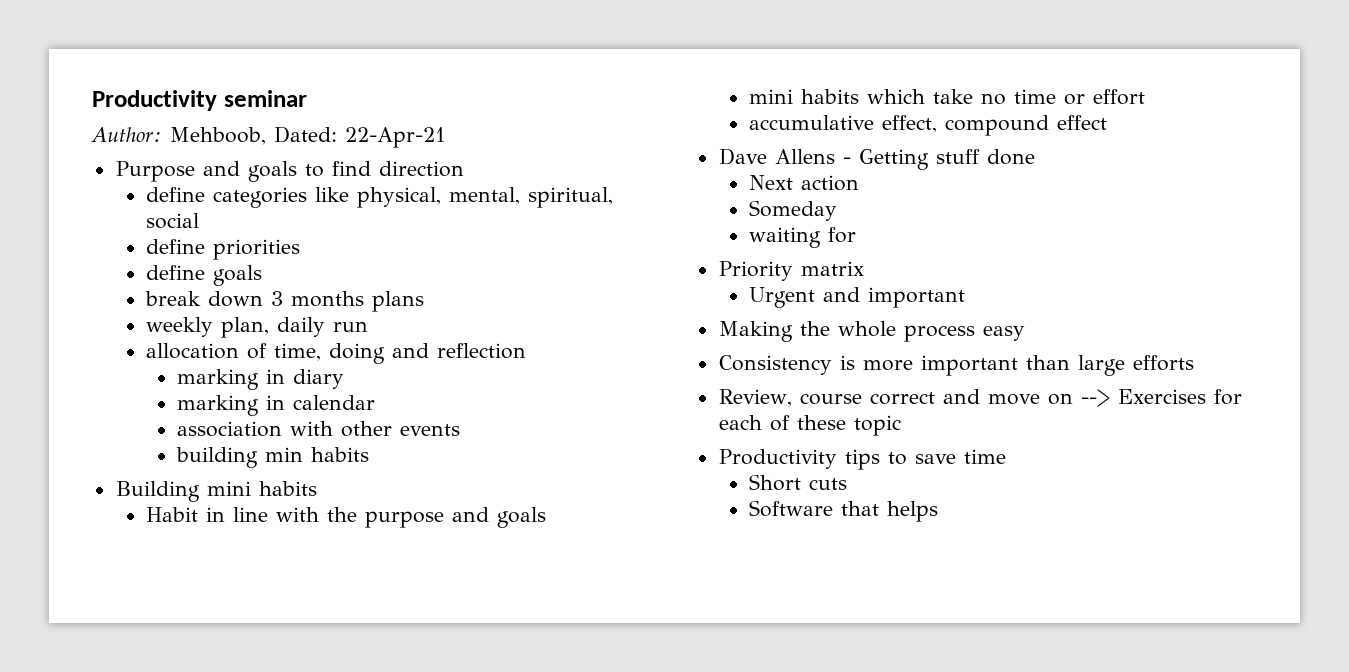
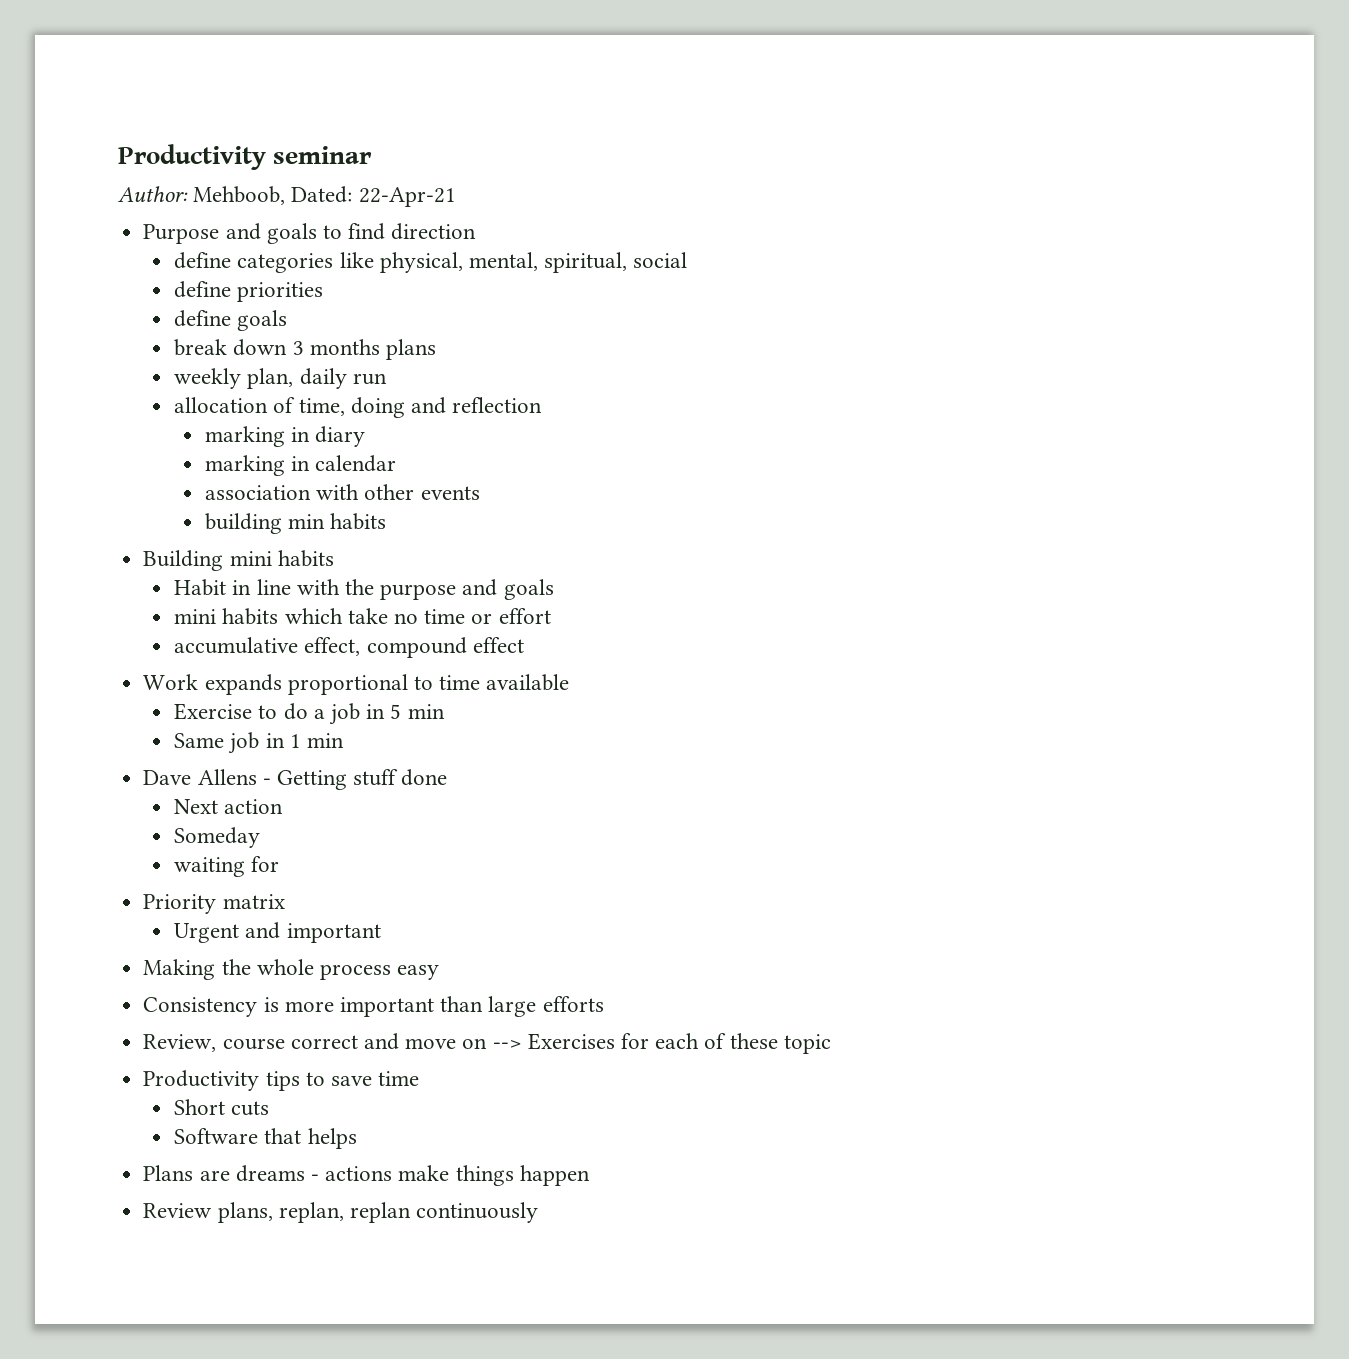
(1108, 122) none -> [143,674,570,695] [174,703,445,725] [174,732,344,754] // Work expands proportional to time available // Exercise to do a job in 5 min // Same job in 1 min
(939, 511) none -> [143,1165,590,1186] [143,1202,539,1223] // Plans are dreams - actions make things happen // Review plans, replan, replan continuously

